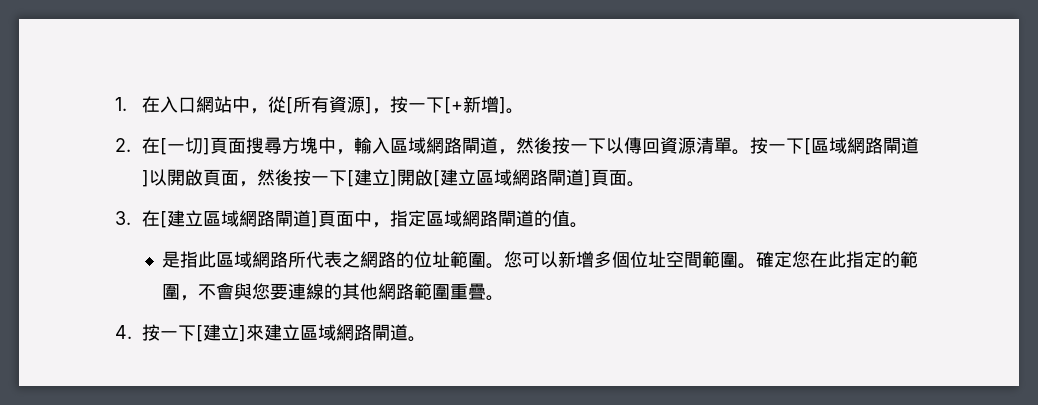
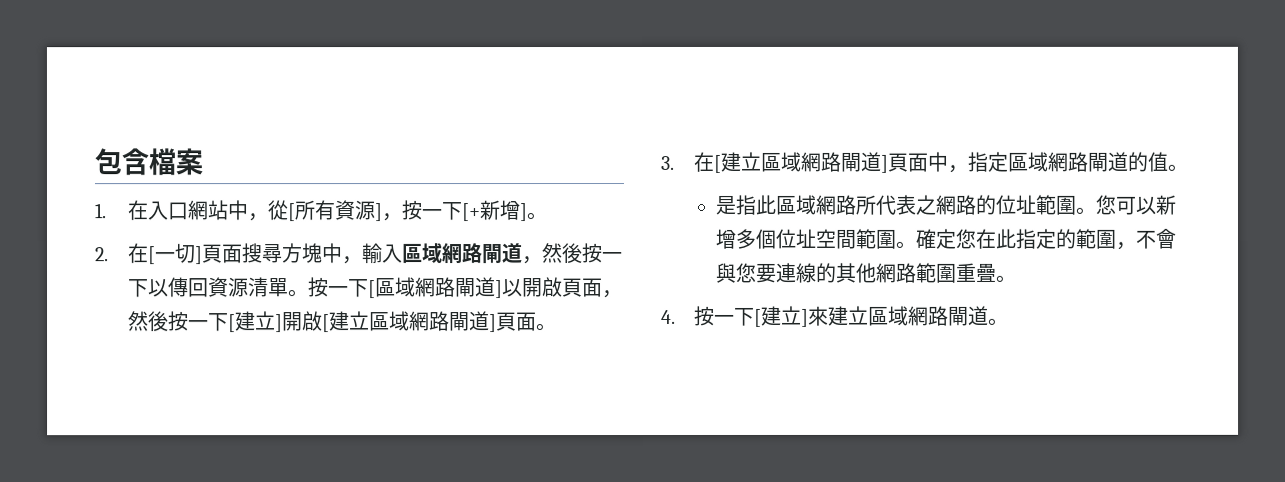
(115, 104) none -> [94,148,203,176] 包含檔案 //

